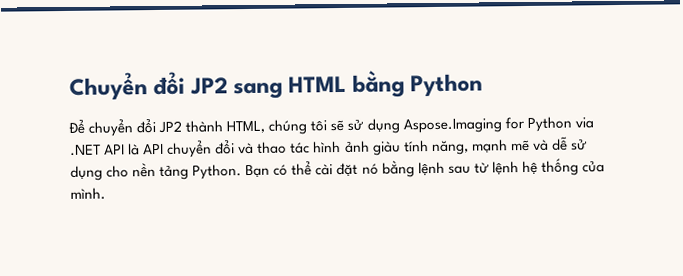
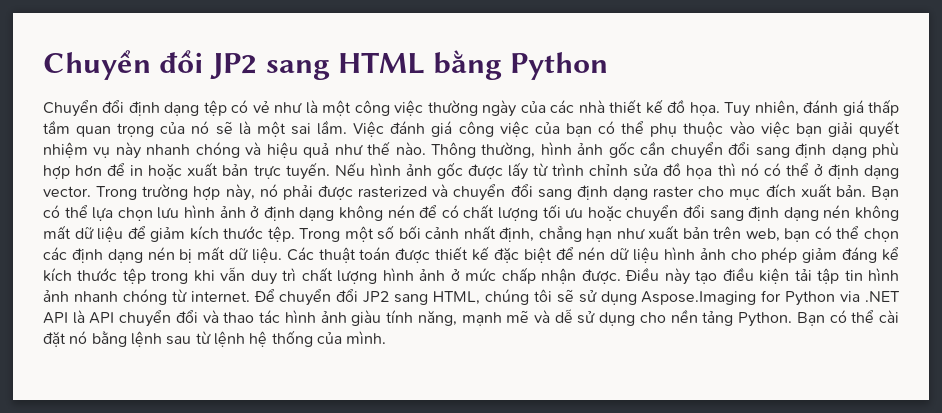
(484, 85) none -> [43,99,900,117] [43,120,901,138] [43,141,900,159] [43,162,899,180] [43,183,899,201] [43,204,900,222] [43,225,899,242] [43,246,899,263] [43,267,900,285] [43,289,250,305] Chuyển đổi định dạng tệp có vẻ như là một công việc thường ngày của các nhà thiết kế đồ họa. Tuy nhiên, đánh giá thấp tầm quan trọng của nó sẽ là một sai lầm. Việc đánh giá công việc của bạn có thể phụ thuộc vào việc bạn giải quyết nhiệm vụ này nhanh chóng và hiệu quả như thế nào. Thông thường, hình ảnh gốc cần chuyển đổi sang định dạng phù hợp hơn để in hoặc xuất bản trực tuyến. Nếu hình ảnh gốc được lấy từ trình chỉnh sửa đồ họa thì nó có thể ở định dạng vector. Trong trường hợp này, nó phải được rasterized và chuyển đổi sang định dạng raster cho mục đích xuất bản. Bạn có thể lựa chọn lưu hình ảnh ở định dạng không nén để có chất lượng tối ưu hoặc chuyển đổi sang định dạng nén không mất dữ liệu để giảm kích thước tệp. Trong một số bối cảnh nhất định, chẳng hạn như xuất bản trên web, bạn có thể chọn các định dạng nén bị mất dữ liệu. Các thuật toán được thiết kế đặc biệt để nén dữ liệu hình ảnh cho phép giảm đáng kể kích thước tệp trong khi vẫn duy trì chất lượng hình ảnh ở mức chấp nhận được. Điều này tạo điều kiện tải tập tin hình ảnh nhanh chóng từ internet.
[185,120,224,133] thành -> [394,294,429,305] sang

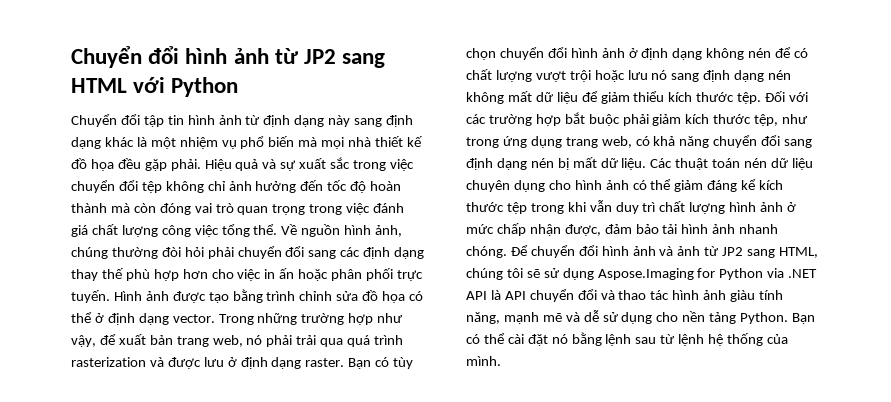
[43,50,205,80] Chuyển đổi -> [71,46,299,68] Chuyển đổi hình ảnh từ
[433,50,503,80] bằng -> [133,77,166,93] với
[128,99,900,117] [43,120,901,138] [43,141,867,159] định dạng tệp có vẻ như là một công việc thường ngày của các nhà thiết kế đồ họa. Tuy nhiên, đánh giá thấp tầm quan trọng của nó sẽ là một sai lầm. Việc đánh giá công việc của bạn có thể phụ thuộc vào việc bạn giải quyết nhiệm vụ này nhanh chóng và hiệu quả như thế nào. Thông thường, hình ảnh gốc cần chuyển đổi sang định dạng -> [143,115,414,127] [71,136,423,149] [71,157,414,171] [71,180,402,193] [71,203,405,215] [71,224,403,237] [71,246,425,259] [71,268,124,281] tập tin hình ảnh từ định dạng này sang định dạng khác là một nhiệm vụ phổ biến mà mọi nhà thiết kế đồ họa đều gặp phải. Hiệu quả và sự xuất sắc trong việc chuyển đổi tệp không chỉ ảnh hưởng đến tốc độ hoàn thành mà còn đóng vai trò quan trọng trong việc đánh giá chất lượng công việc tổng thể. Về nguồn hình ảnh, chúng thường đòi hỏi phải chuyển đổi sang các định dạng thay thế
[107,162,549,180] để in hoặc xuất bản trực tuyến. Nếu hình ảnh gốc được lấy từ -> [211,268,423,281] [71,289,263,303] cho việc in ấn hoặc phân phối trực tuyến. Hình ảnh được tạo bằng
[717,163,759,176] thì nó -> (406, 297) none
[142,183,899,201] [43,205,180,221] trường hợp này, nó phải được rasterized và chuyển đổi sang định dạng raster cho mục đích xuất bản. Bạn có thể lựa chọn lưu -> [257,313,404,325] [71,334,404,347] [71,357,414,369] [466,47,567,60] những trường hợp như vậy, để xuất bản trang web, nó phải trải qua quá trình rasterization và được lưu ở định dạng raster. Bạn có tùy chọn chuyển đổi
[542,204,706,222] tối ưu hoặc chuyển đổi -> [535,70,668,82] vượt trội hoặc lưu nó
(186, 234) none -> [633,91,665,102] thiểu
[299,225,899,242] [43,247,67,260] Trong một số bối cảnh nhất định, chẳng hạn như xuất bản trên web, bạn có thể chọn các -> [765,91,809,102] [466,112,809,126] [466,135,813,148] Đối với các trường hợp bắt buộc phải giảm kích thước tệp, như trong ứng dụng trang web, có khả năng chuyển đổi sang
[395,246,798,263] được thiết kế đặc biệt để nén dữ liệu hình ảnh cho phép -> [744,158,813,170] [466,179,672,192] nén dữ liệu chuyên dụng cho hình ảnh có thể
[581,267,900,285] [43,289,359,306] được. Điều này tạo điều kiện tải tập tin hình ảnh nhanh chóng từ internet. Để chuyển đổi -> [564,224,779,236] [466,245,720,258] được, đảm bảo tải hình ảnh nhanh chóng. Để chuyển đổi hình ảnh và ảnh từ

